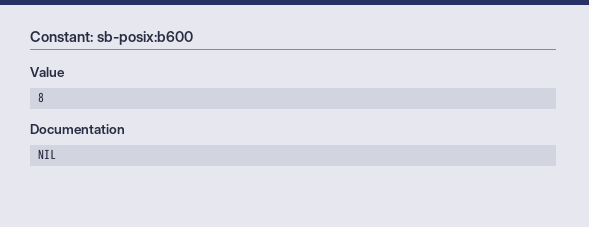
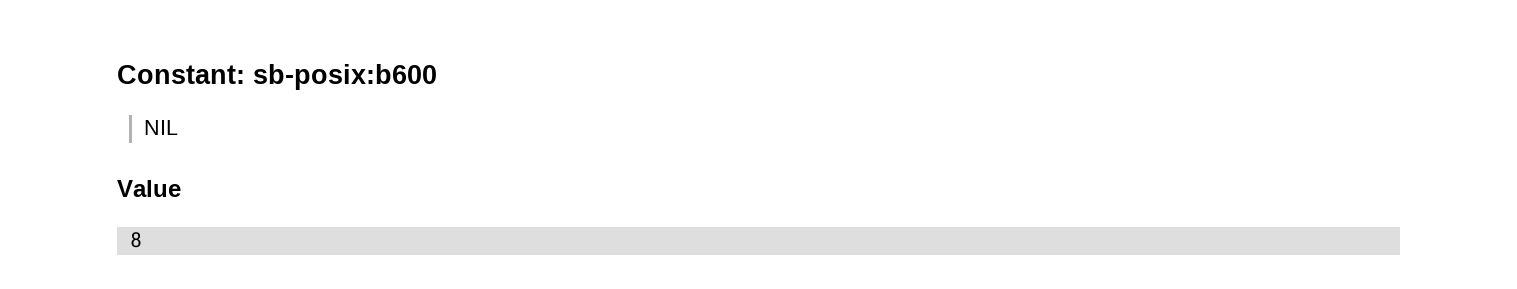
(193, 38) none -> [143,120,178,135] // NIL
[30,124,125,134] [37,149,56,159] // Documentation // NIL -> (142, 240) none

